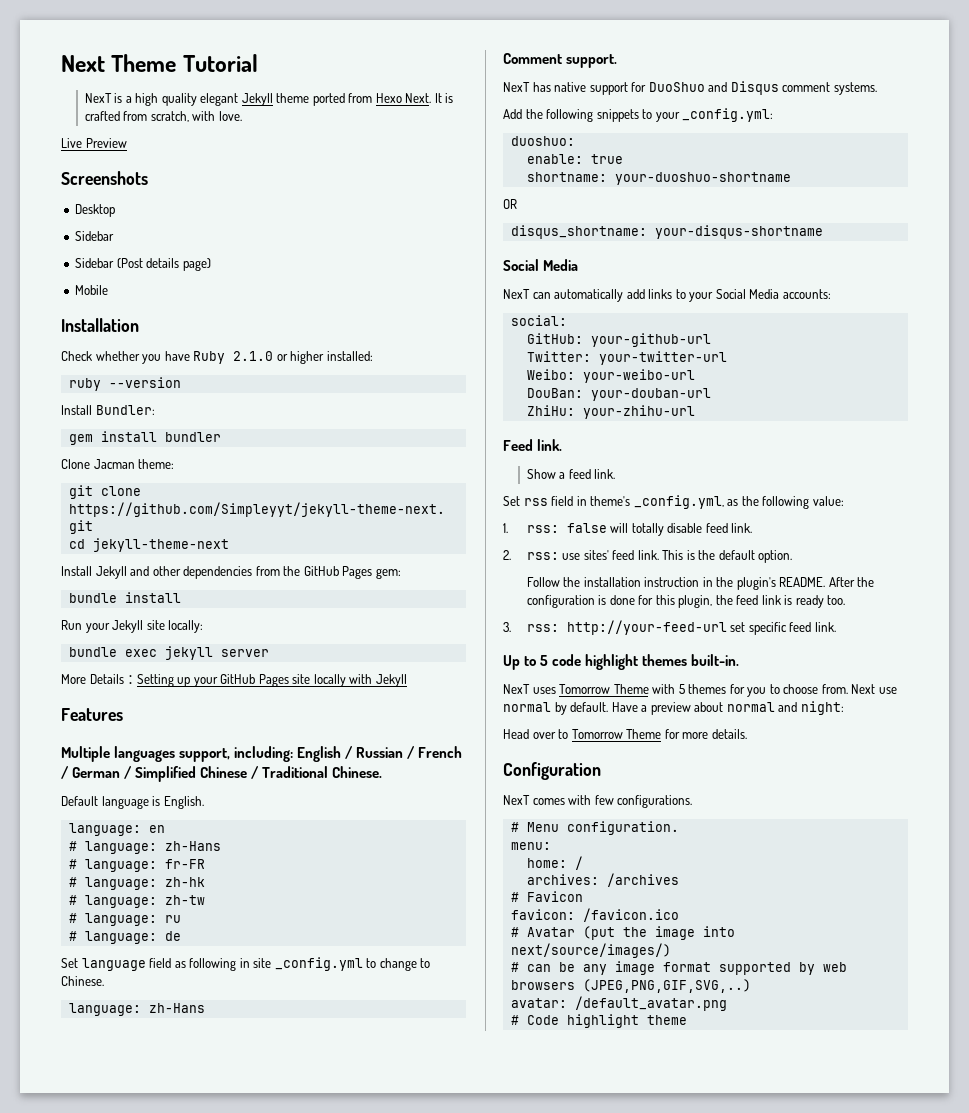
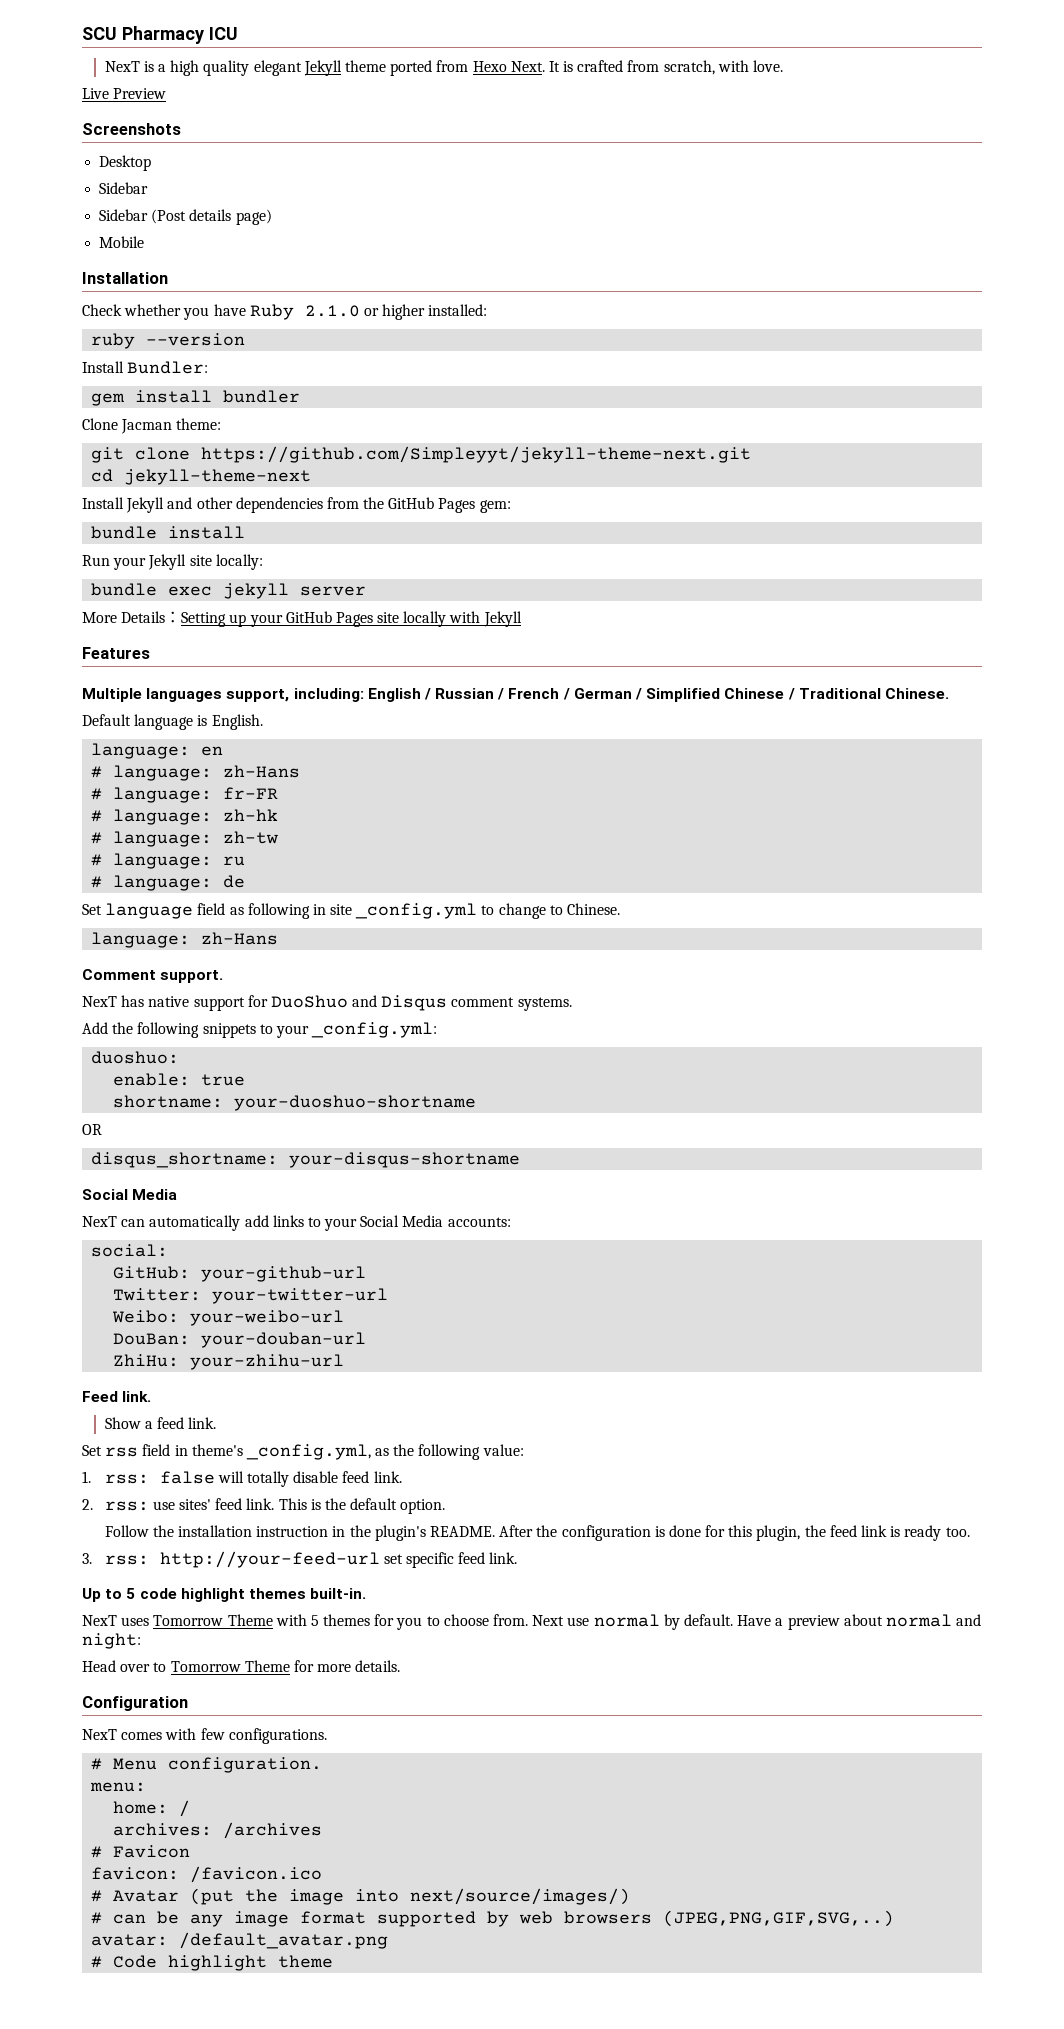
[61,54,258,72] Next Theme Tutorial -> [82,26,238,44] SCU Pharmacy ICU

